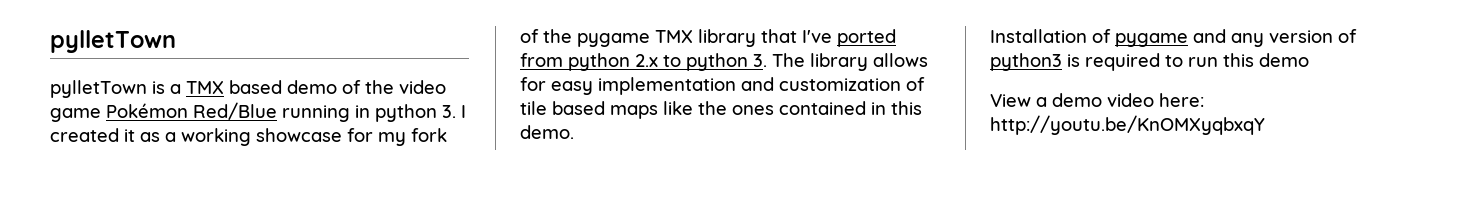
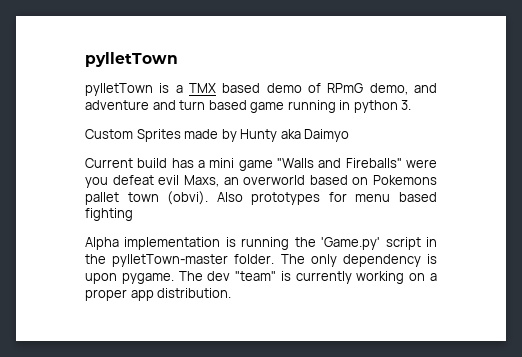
[365,80,446,94] [50,102,466,122] [50,128,447,146] [520,29,896,47] [520,53,928,71] [520,77,925,95] [520,101,922,119] [520,125,574,139] [990,29,1357,47] [990,53,1309,71] [990,93,1204,107] [990,115,1265,135] the video game Pokémon Red/Blue running in python 3. I created it as a working showcase for my fork of the pygame TMX library that I've ported from python 2.x to python 3. The library allows for easy implementation and customization of tile based maps like the ones contained in this demo. // Installation of pygame and any version of python3 is required to run this demo // View a demo video here: http://youtu.be/KnOMXyqbxqY -> [327,83,437,95] [85,100,412,113] [85,129,350,142] [85,158,437,171] [85,175,437,188] [85,191,437,205] [85,208,133,221] [85,237,437,250] [85,254,437,267] [85,271,437,284] [85,288,232,301] RPmG demo, and adventure and turn based game running in python 3. // Custom Sprites made by Hunty aka Daimyo // Current build has a mini game "Walls and Fireballs" were you defeat evil Maxs, an overworld based on Pokemons pallet town (obvi). Also prototypes for menu based fighting // Alpha implementation is running the 'Game.py' script in the pylletTown-master folder. The only dependency is upon pygame. The dev "team" is currently working on a proper app distribution.

